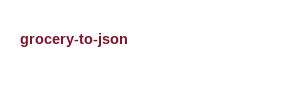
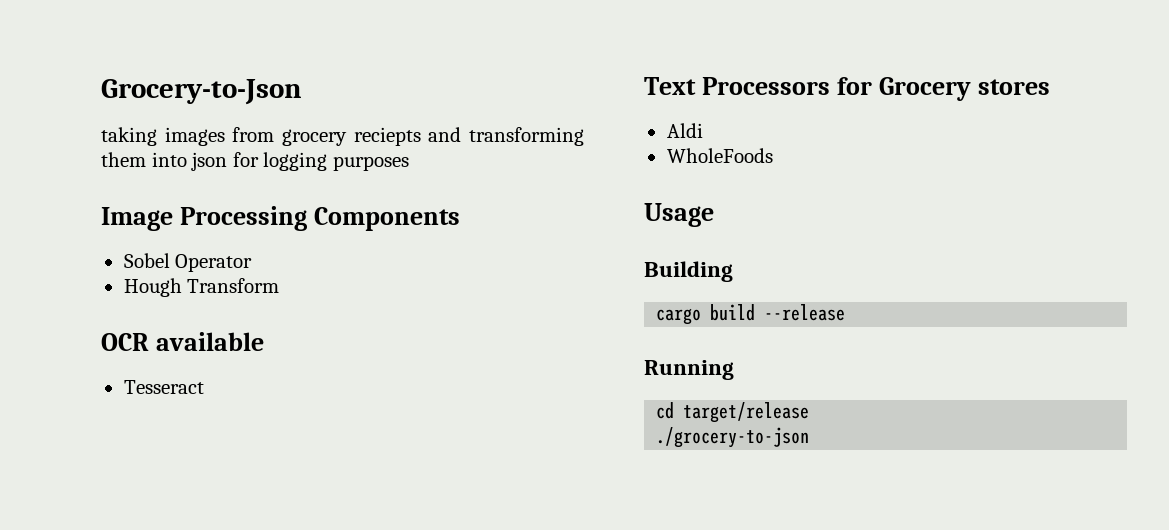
[20,33,128,47] grocery-to-json -> [101,79,302,105] [101,127,584,146] [101,152,409,171] [101,206,460,231] [123,253,253,272] [123,278,280,297] [101,332,264,351] [123,380,204,394] [644,77,1050,101] [666,123,703,138] [666,148,773,163] [644,203,714,227] [644,261,733,282] [656,304,846,325] [644,360,734,380] [656,402,810,423] [656,427,810,448] Grocery-to-Json // taking images from grocery reciepts and transforming them into json for logging purposes // Image Processing Components // Sobel Operator // Hough Transform // OCR available // Tesseract // Text Processors for Grocery stores // Aldi // WholeFoods // Usage // Building // cargo build --release // Running // cd target/release // ./grocery-to-json

